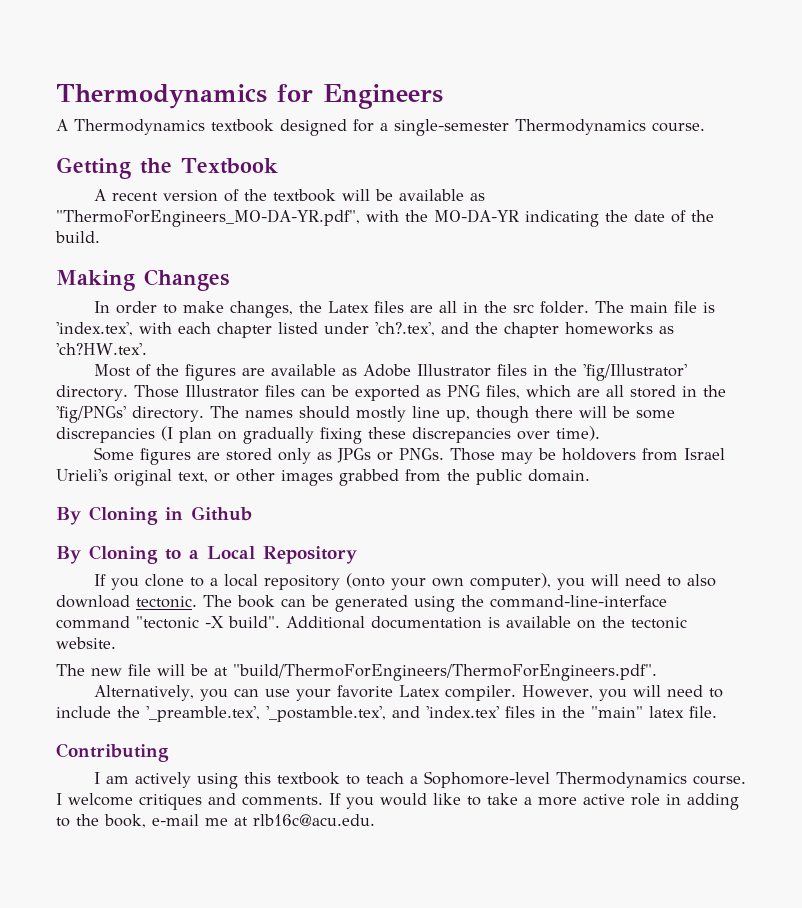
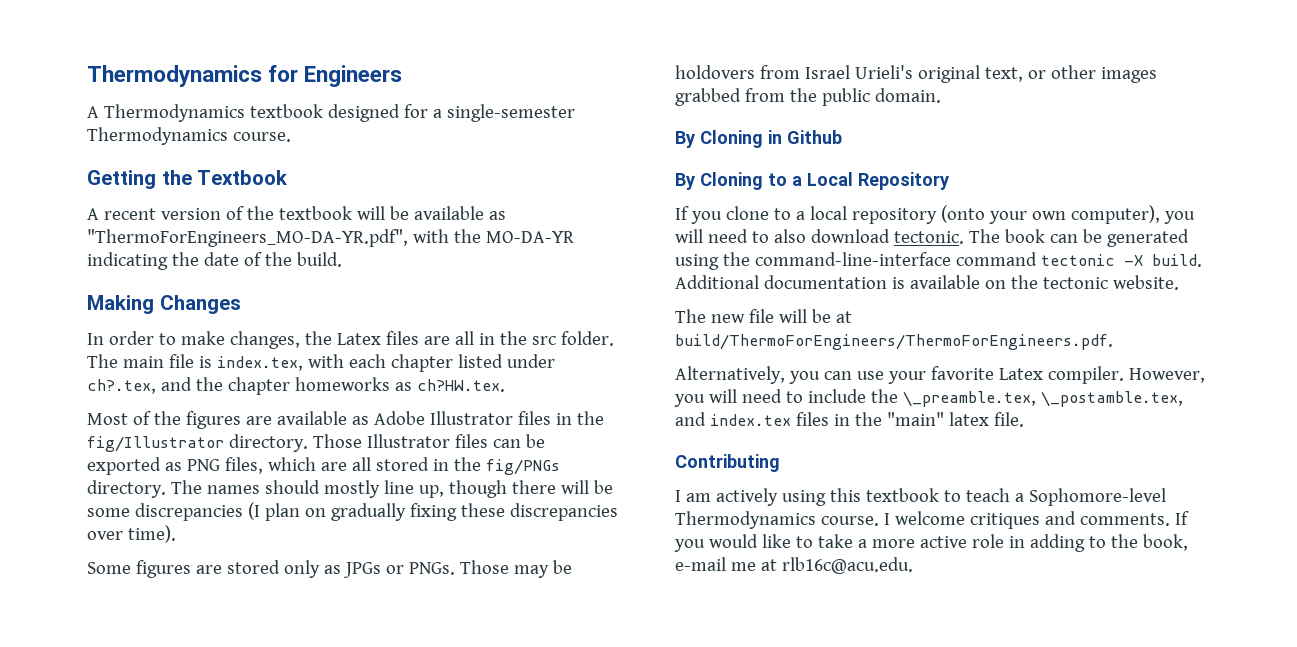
[56,322,133,336] 'index.tex', -> [216,356,303,371] index.tex,
[375,322,435,336] 'ch?.tex', -> [87,379,156,394] ch?.tex,
[56,343,147,355] 'ch?HW.tex'. -> [416,379,505,392] ch?HW.tex.
[582,364,687,381] 'fig/Illustrator' -> [87,436,224,452] fig/Illustrator
[56,406,126,423] 'fig/PNGs' -> [485,459,560,475] fig/PNGs
[136,616,280,629] "tectonic -X build". -> [1040,254,1202,267] tectonic -X build.
[233,664,657,681] "build/ThermoForEngineers/ThermoForEngineers.pdf". -> [675,334,1113,350] build/ThermoForEngineers/ThermoForEngineers.pdf.
[146,706,499,722] '_preamble.tex', '_postamble.tex', and 'index.tex' -> [902,391,1183,407] [675,412,791,426] \_preamble.tex, \_postamble.tex, and index.tex

